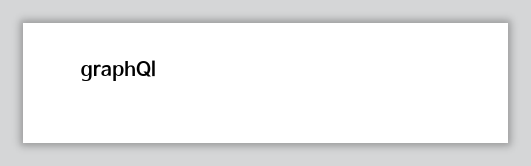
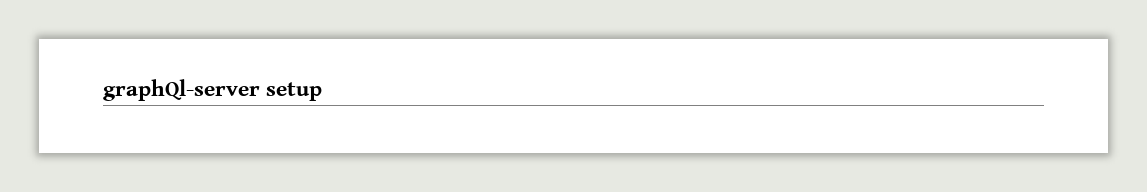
[81,60,156,81] graphQl -> [103,79,323,101] graphQl-server setup

